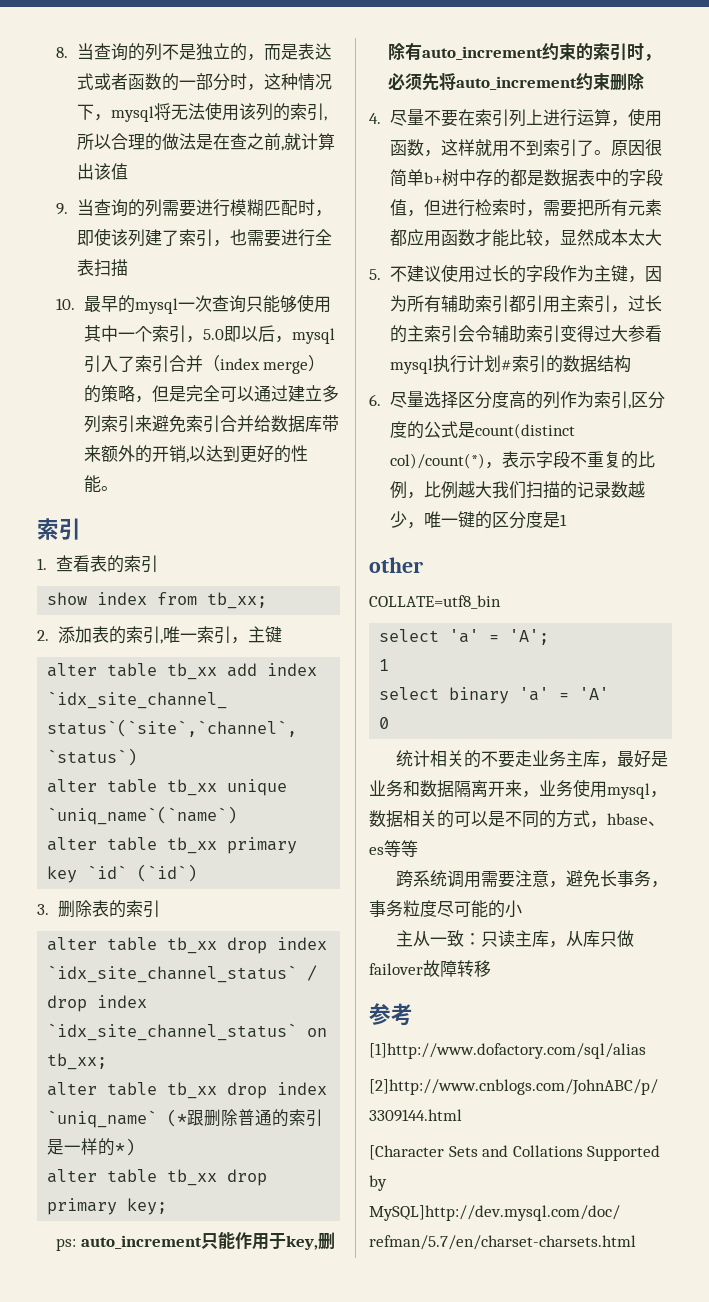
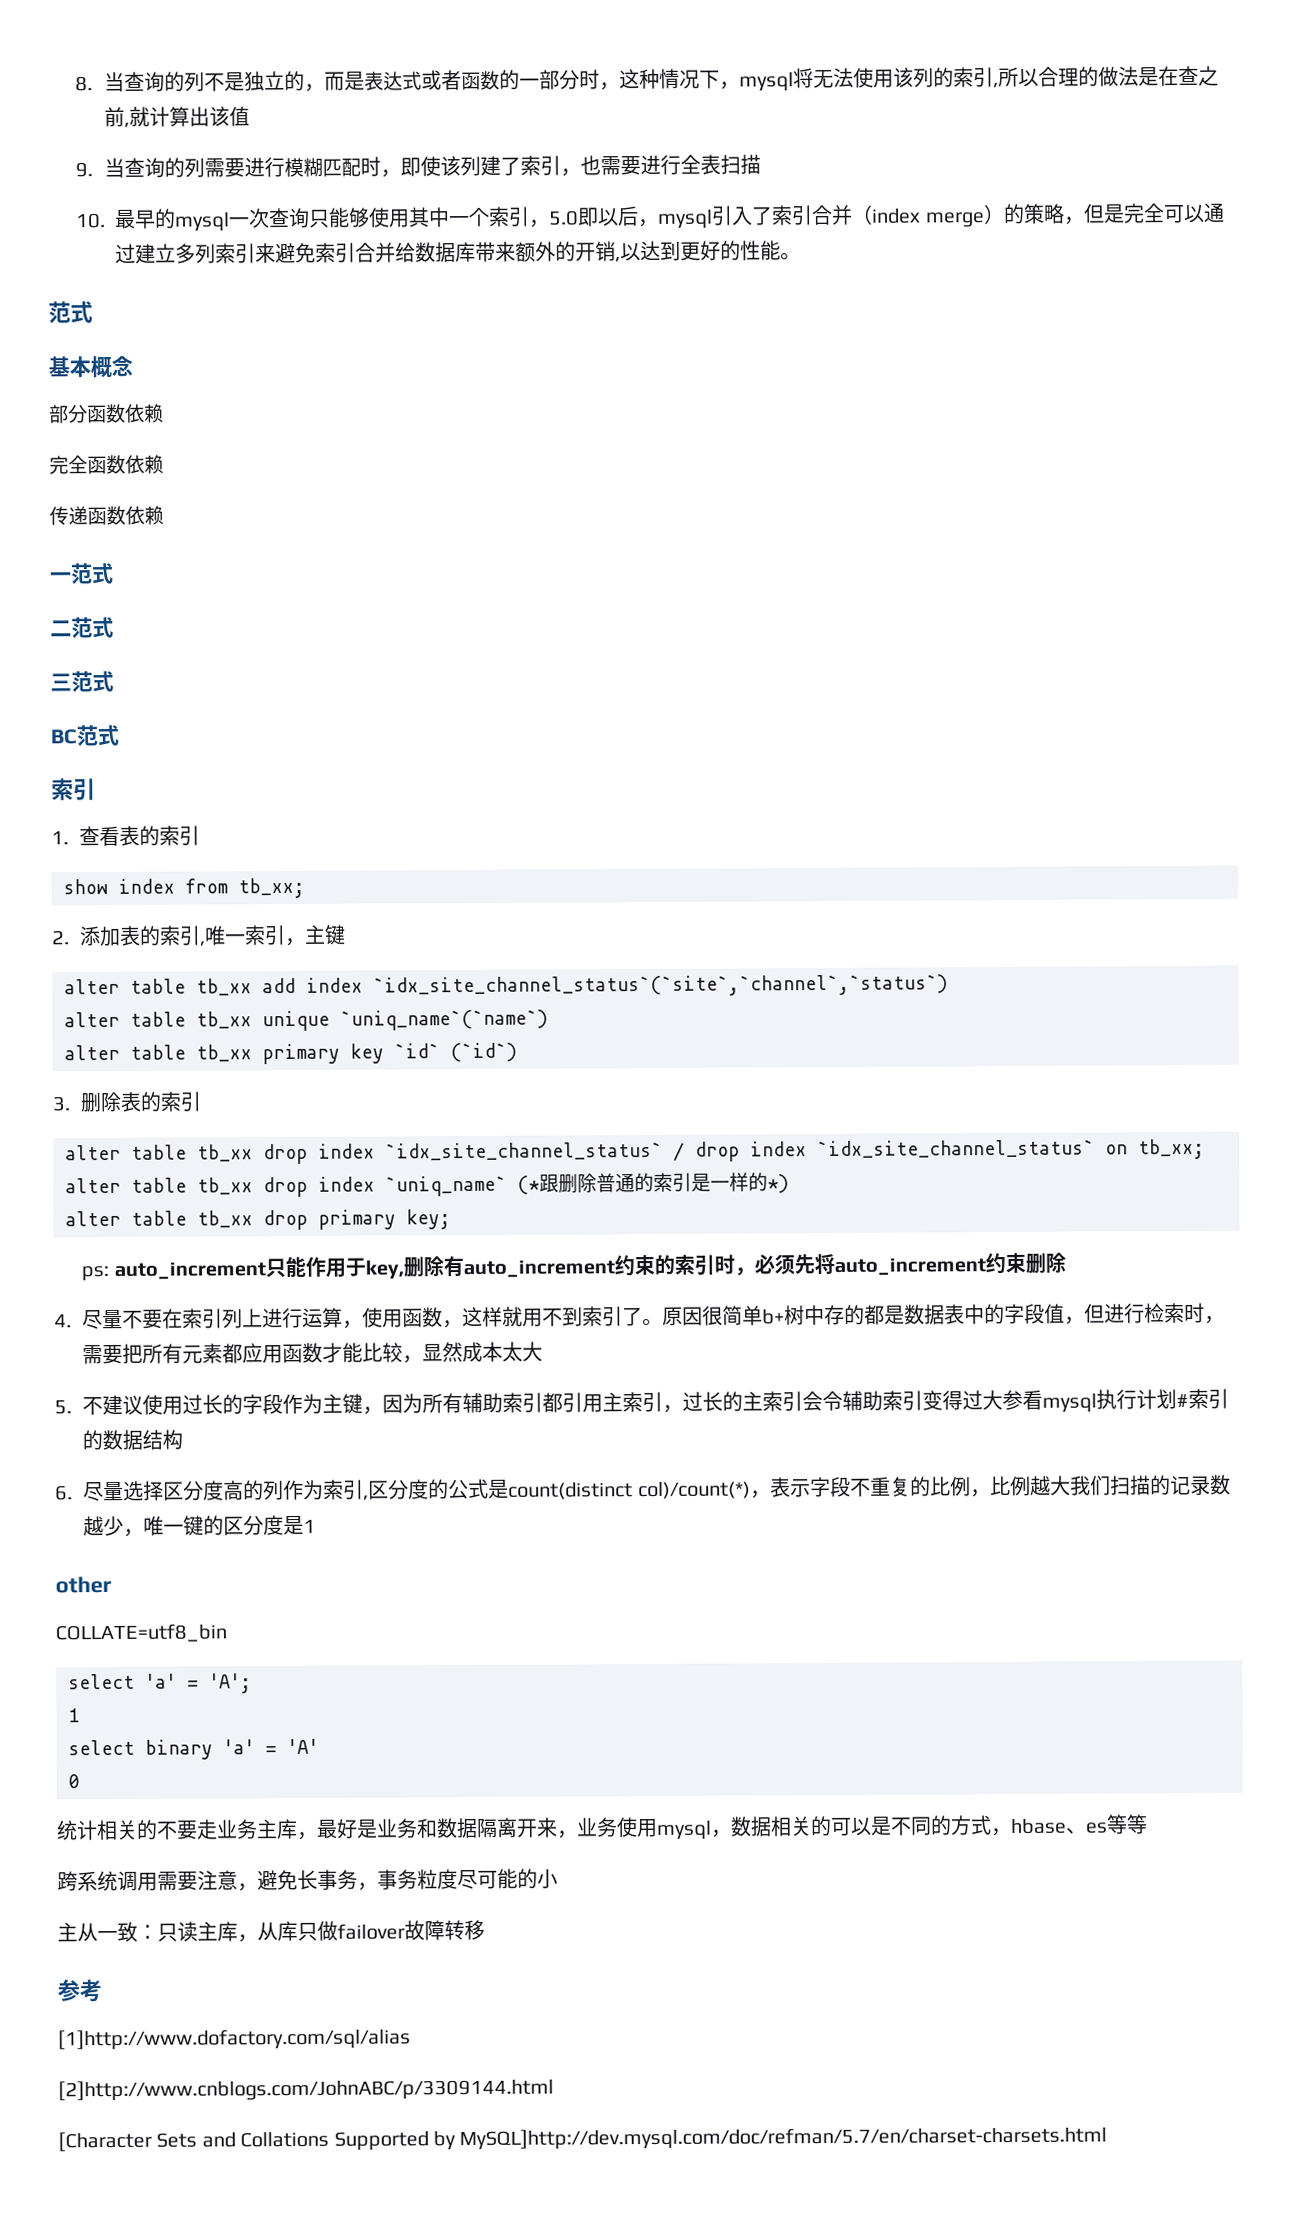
(118, 488) none -> [48,301,93,324] [48,355,133,379] [49,403,164,424] [49,454,164,475] [49,505,164,526] [49,562,114,585] [50,616,114,639] [50,670,114,693] [50,724,119,747] // 范式 // 基本概念 // 部分函数依赖 // 完全函数依赖 // 传递函数依赖 // 一范式 // 二范式 // 三范式 // BC范式

